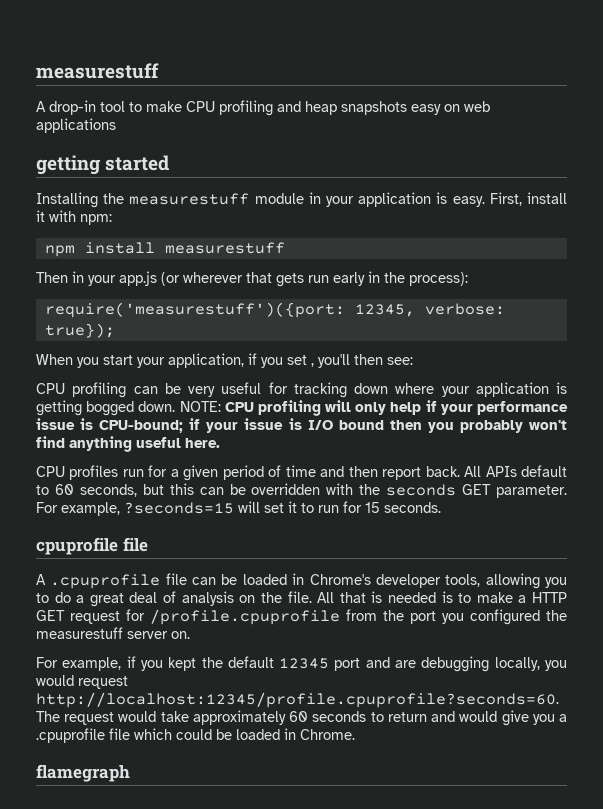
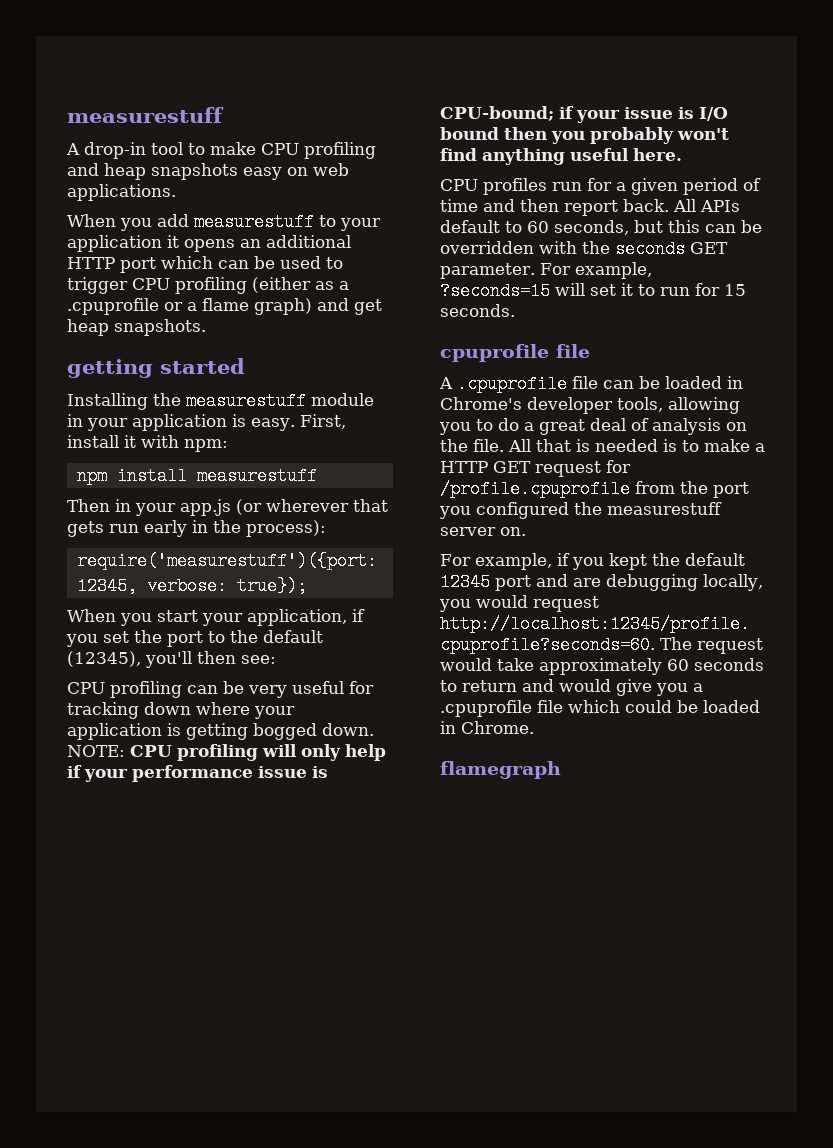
[36,118,116,133] applications -> [67,184,176,201] [67,213,381,231] [67,235,351,252] [67,256,343,273] [67,277,349,294] [67,298,382,315] [67,319,206,336] applications. // When you add measurestuff to your application it opens an additional HTTP port which can be used to trigger CPU profiling (either as a .cpuprofile or a flame graph) and get heap snapshots.
[311,363,314,367] , -> [134,630,323,647] [67,651,141,667] the port to the default (12345),

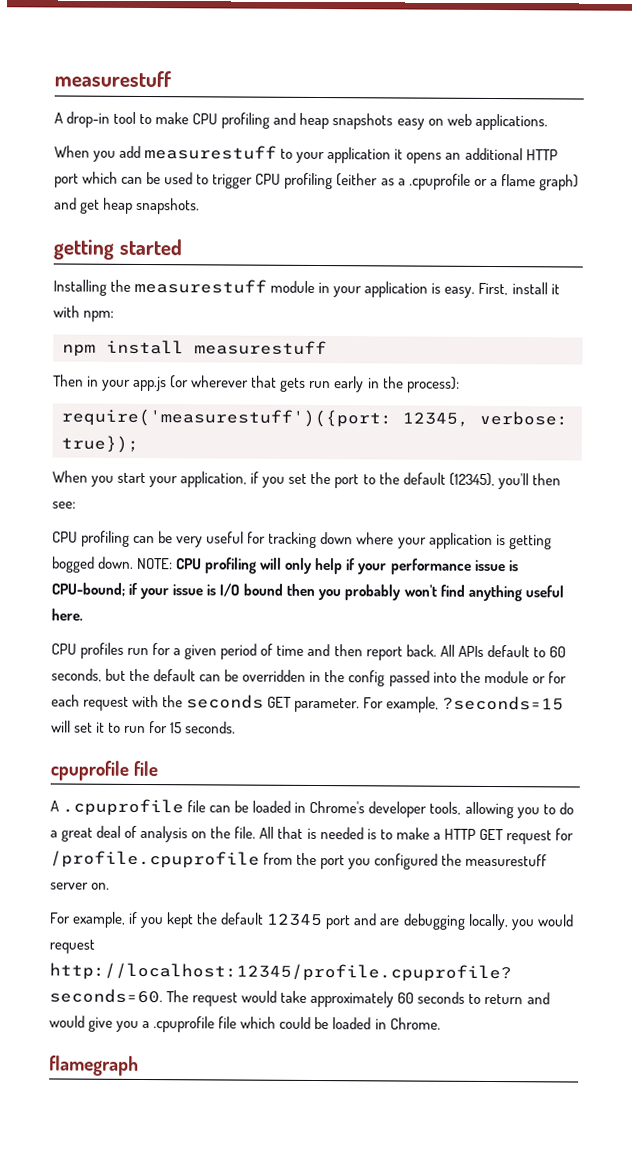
[668,220,700,233] this -> [129,668,197,682] the default
(534, 247) none -> [309,670,567,687] [51,694,130,711] in the config passed into the module or for each request

